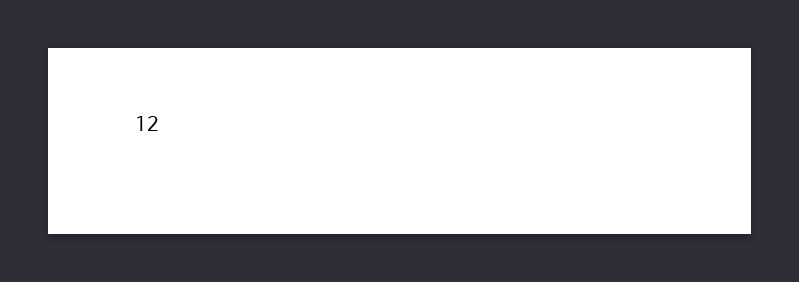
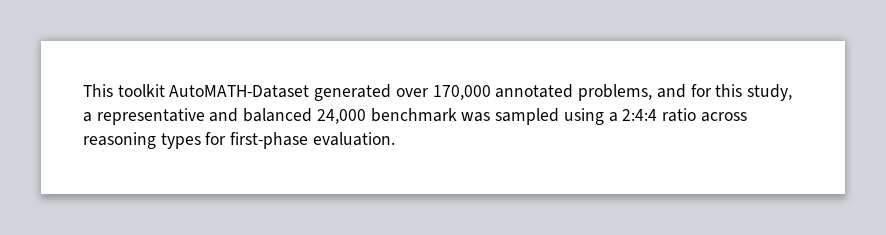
[135,116,159,131] 12 -> [83,84,792,101] [83,108,747,125] [83,132,395,149] This toolkit AutoMATH-Dataset generated over 170,000 annotated problems, and for this study, a representative and balanced 24,000 benchmark was sampled using a 2:4:4 ratio across reasoning types for first-phase evaluation.

